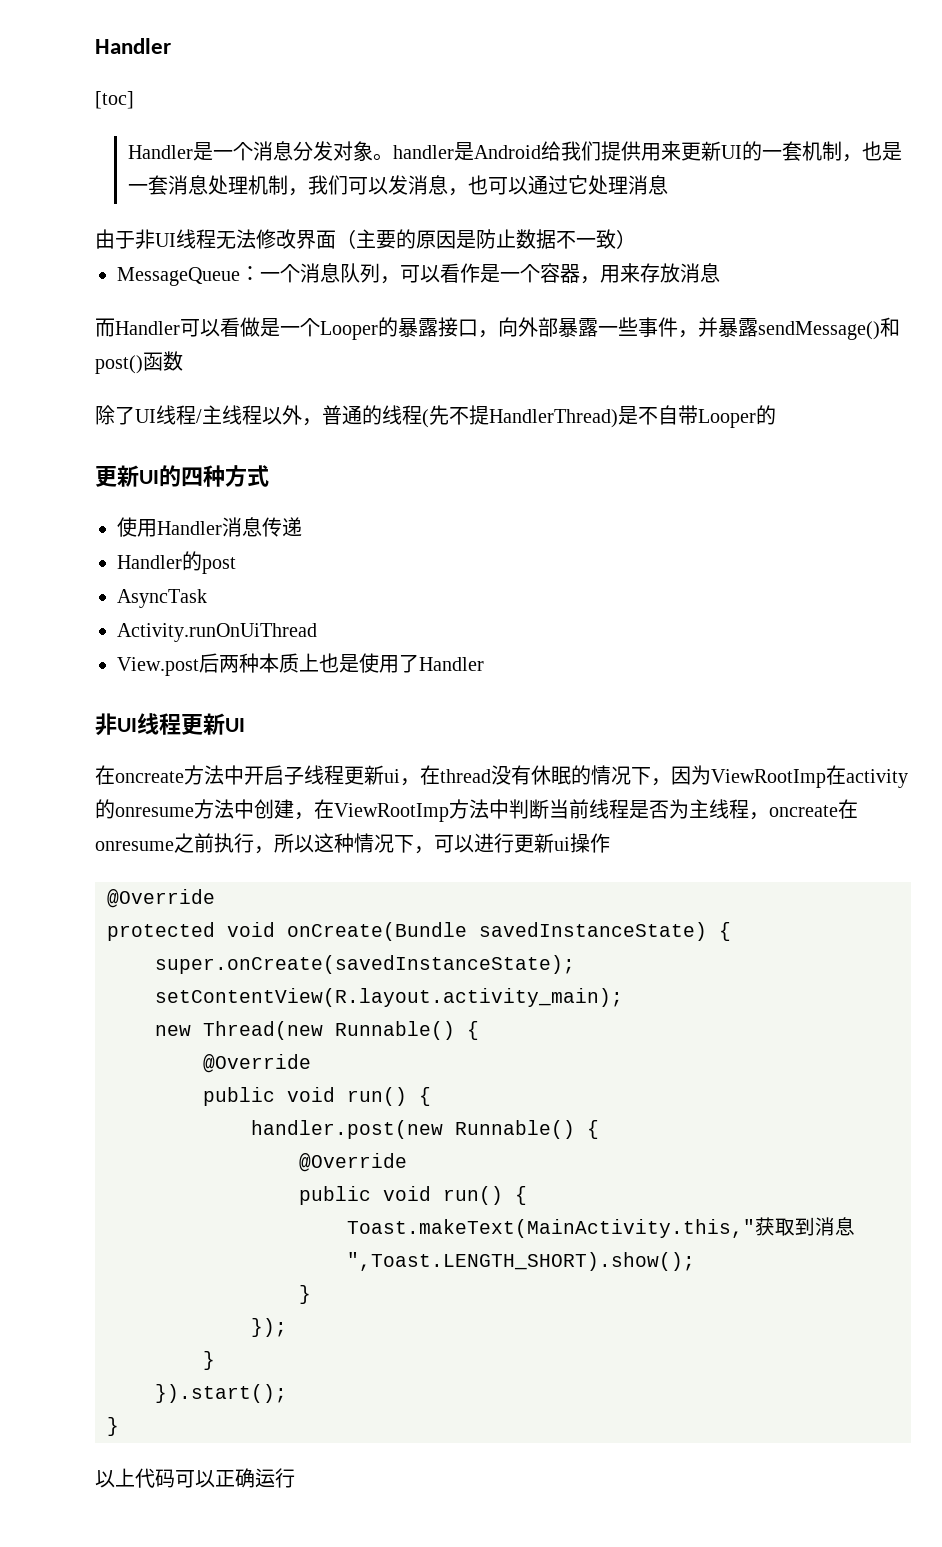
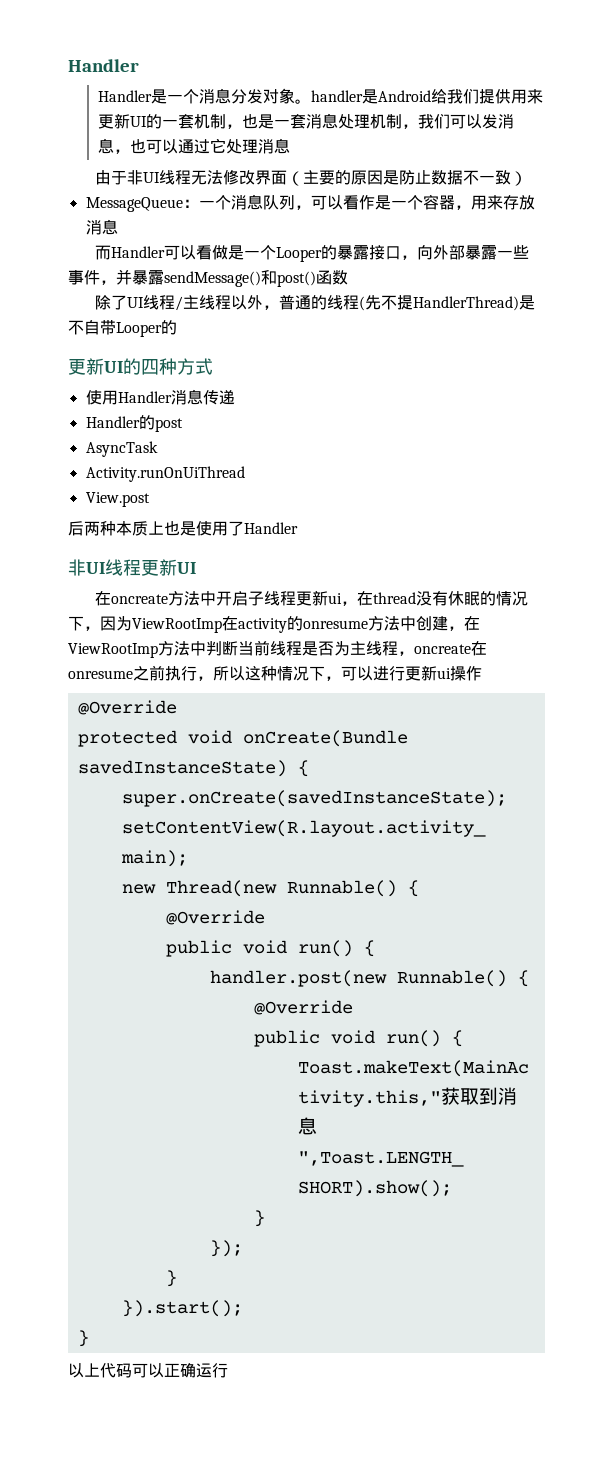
[95,38,171,54] [95,91,134,109] Handler // [toc] -> [68,59,139,72] Handler
(199, 666) none -> (150, 499) //

